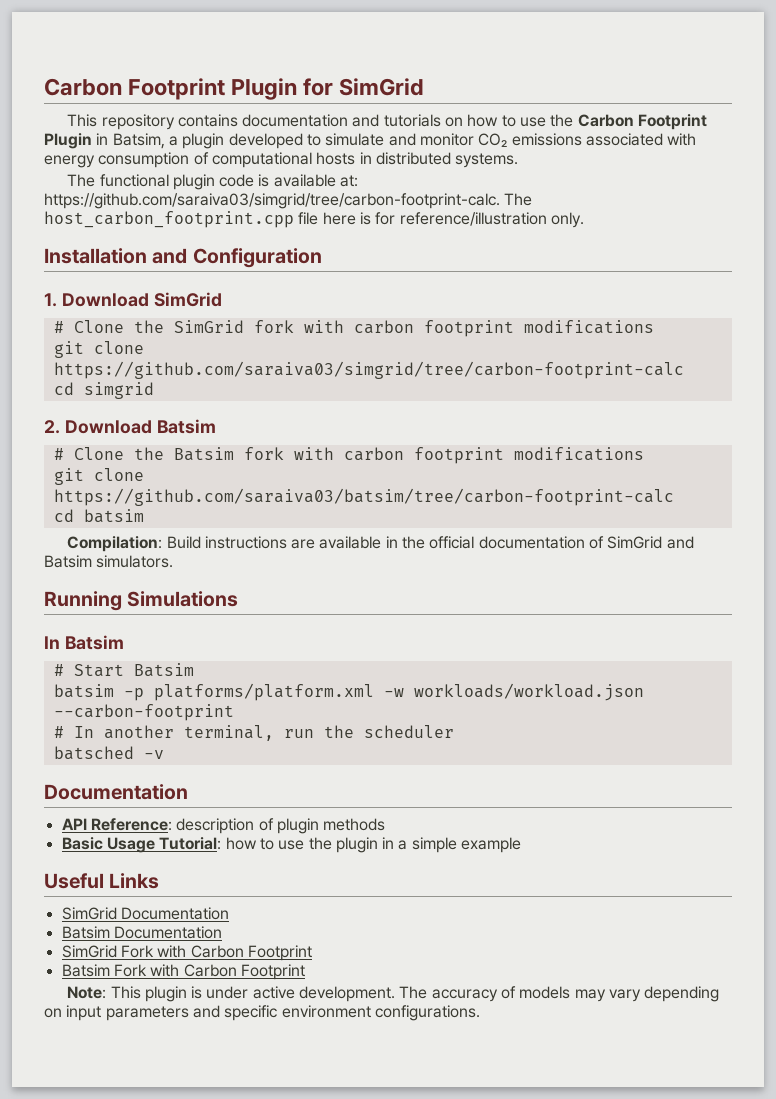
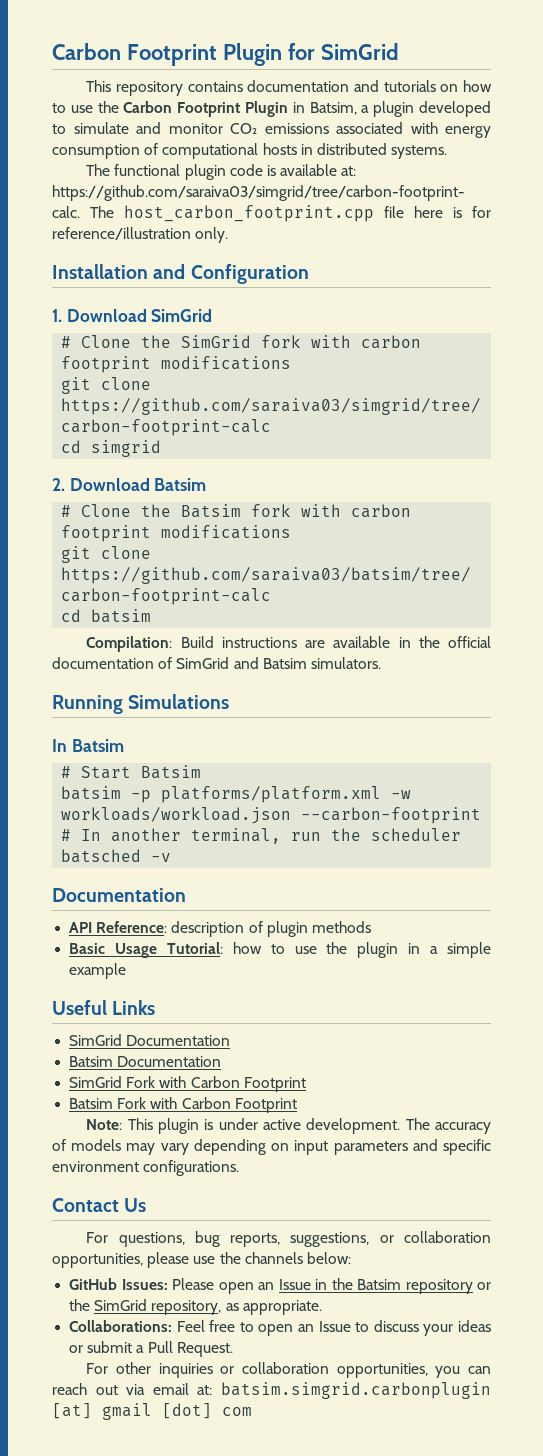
(480, 1013) none -> [52,1198,147,1212] [86,1231,491,1247] [52,1252,351,1268] [69,1278,491,1294] [69,1299,322,1315] [69,1320,491,1336] [69,1341,233,1357] [86,1362,492,1378] [52,1382,491,1399] [52,1403,252,1420] // Contact Us // For questions, bug reports, suggestions, or collaboration opportunities, please use the channels below: // GitHub Issues: Please open an Issue in the Batsim repository or the SimGrid repository, as appropriate. // Collaborations: Feel free to open an Issue to discuss your ideas or submit a Pull Request. // For other inquiries or collaboration opportunities, you can reach out via email at: batsim.simgrid.carbonplugin [at] gmail [dot] com

